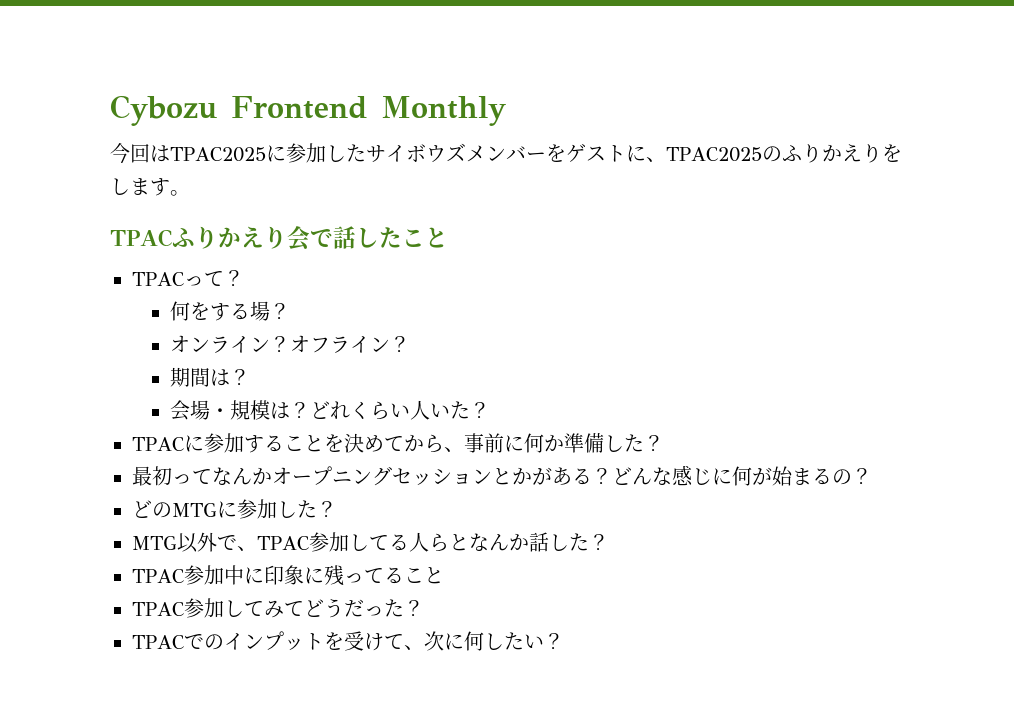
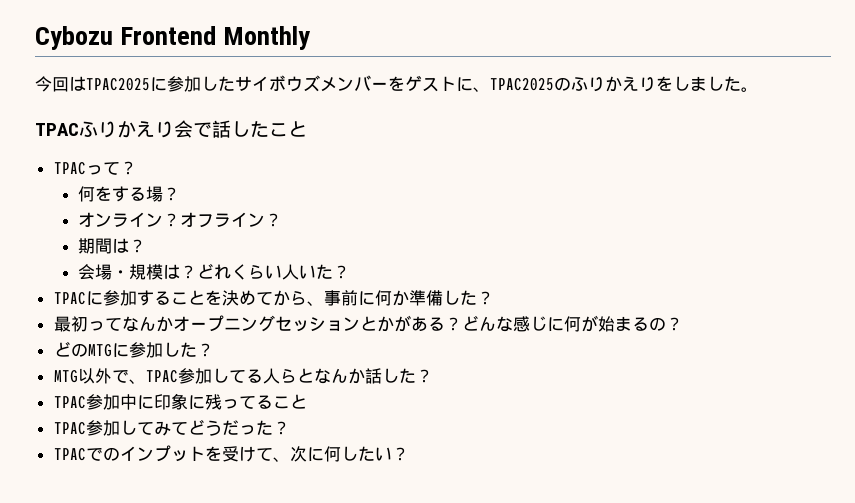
[150,178,170,196] す -> [707,76,741,91] した

